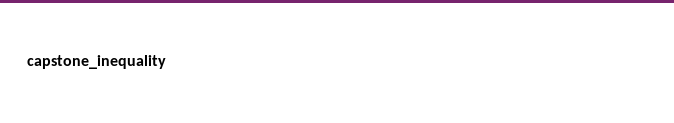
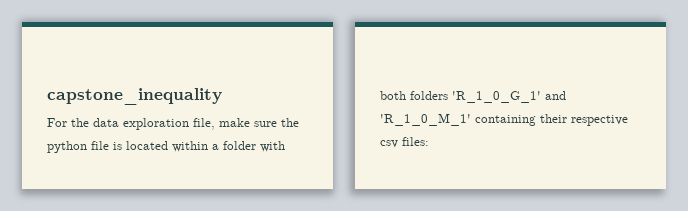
(166, 62) none -> [47,118,299,130] [47,141,285,153] [380,91,566,103] [380,113,628,126] [380,137,429,148] // For the data exploration file, make sure the python file is located within a folder with both folders 'R_1_0_G_1' and 'R_1_0_M_1' containing their respective csv files:

